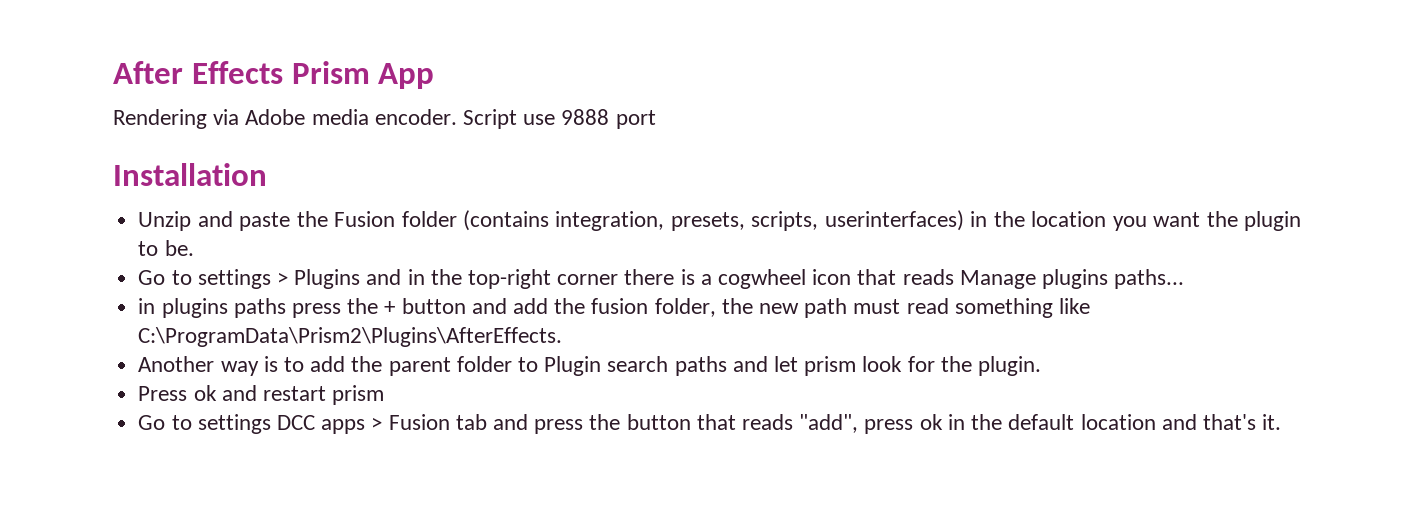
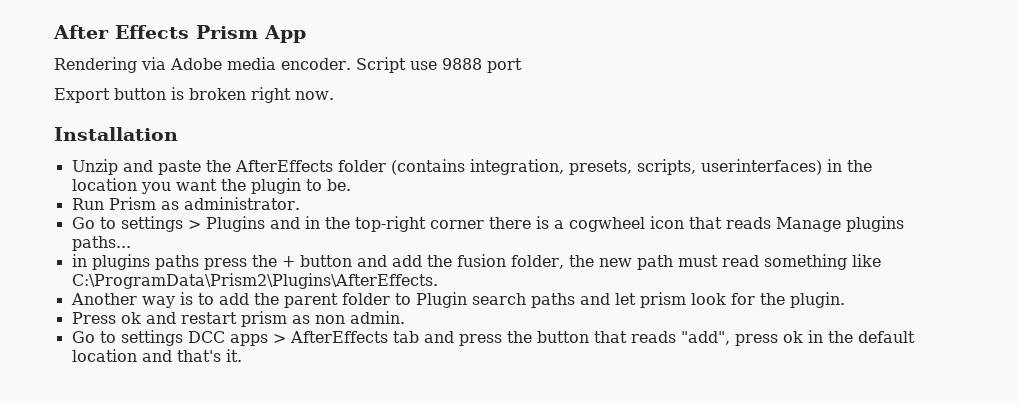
(656, 119) none -> [54,87,334,103] // Export button is broken right now.
[334,211,396,227] Fusion -> [234,160,333,172] AfterEffects
(194, 248) none -> [71,197,300,210] // Run Prism as administrator.
(385, 395) none -> [291,311,405,324] as non admin.
[388,414,450,430] Fusion -> [289,331,388,343] AfterEffects

